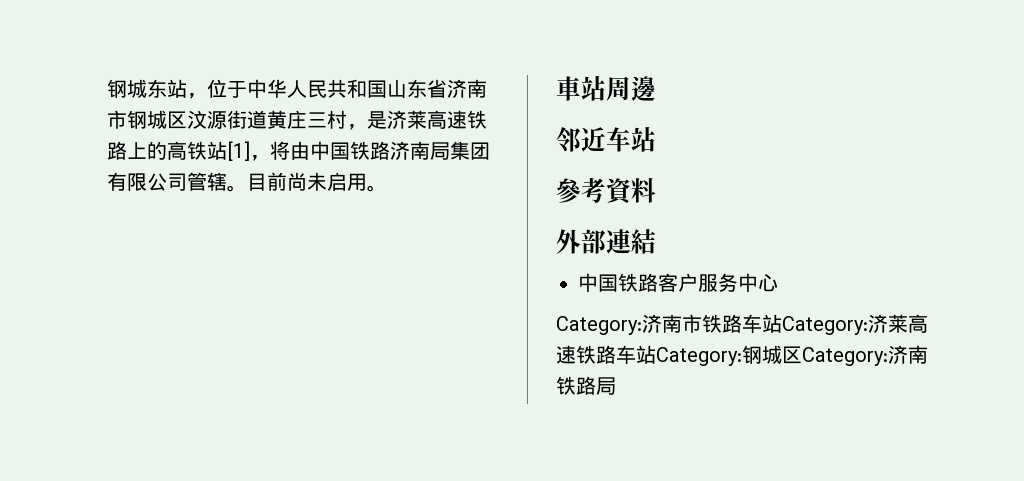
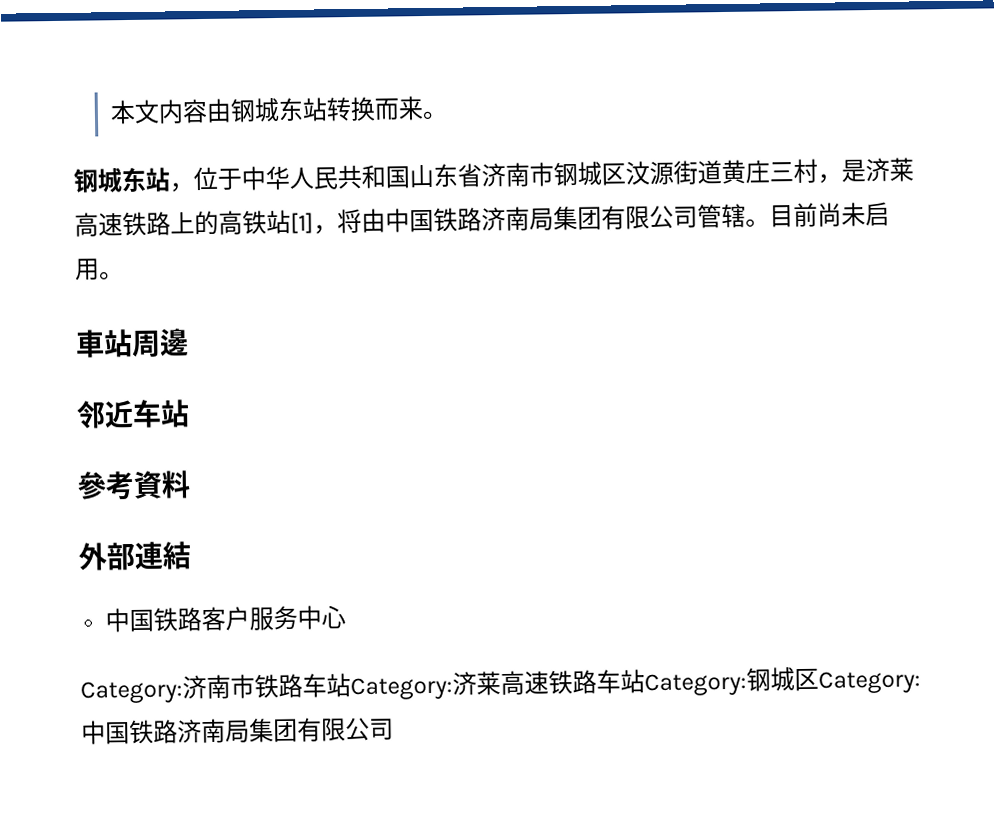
(107, 88) none -> [110,96,449,125] 本文内容由钢城东站转换而来。 //
[888,345,928,364] [556,376,616,395] 济南铁路局 -> [81,717,394,745] 中国铁路济南局集团有限公司

